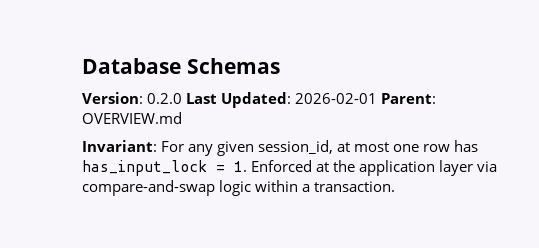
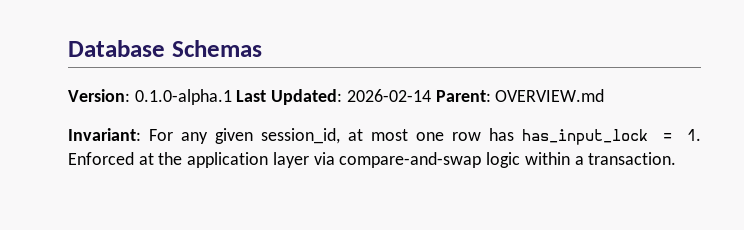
[147,93,183,104] 0.2.0 -> [134,89,232,105] 0.1.0-alpha.1
[295,93,378,104] 2026-02-01 -> [346,89,431,102] 2026-02-14

